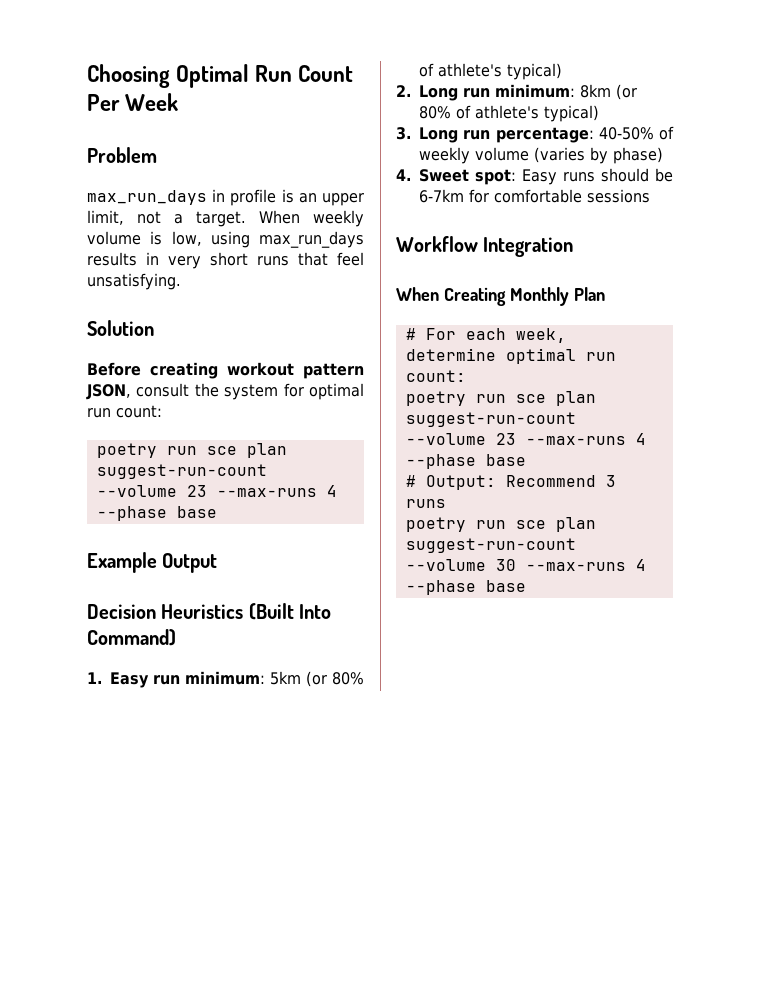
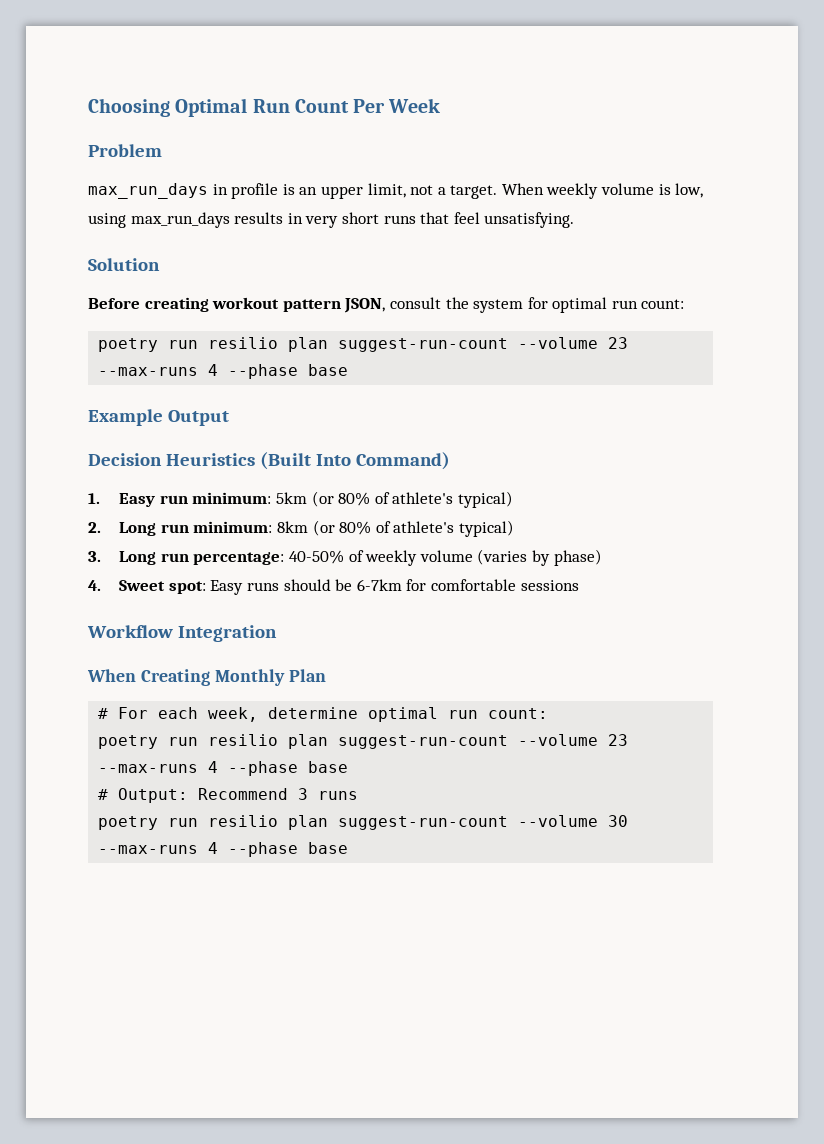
[206,446,237,455] sce -> [208,337,279,349] resilio
[515,394,546,403] sce -> [208,734,279,746] resilio
[515,520,546,529] sce -> [208,815,279,827] resilio

